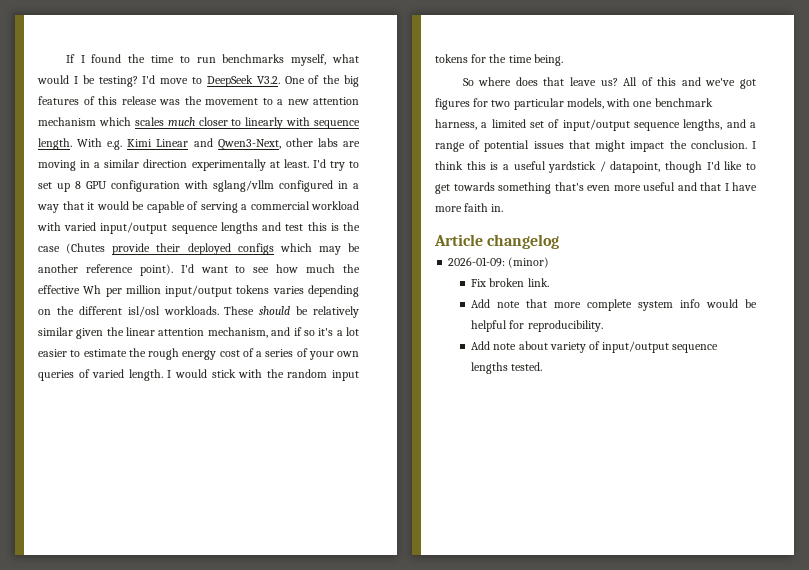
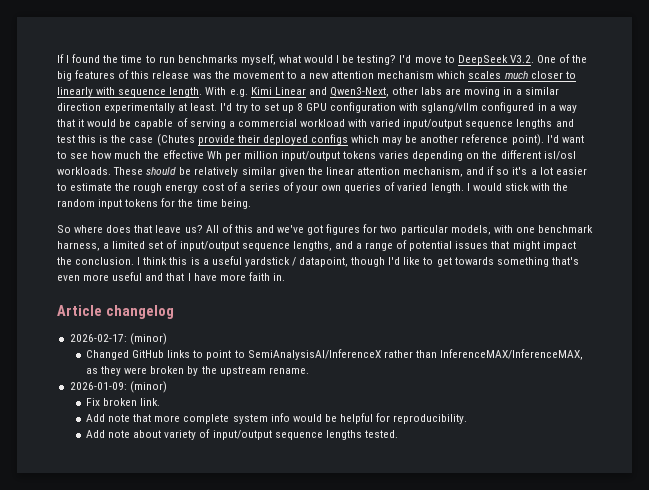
(560, 241) none -> [69,333,167,345] [85,349,583,360] [85,366,309,376] // 2026-02-17: (minor) // Changed GitHub links to point to SemiAnalysisAI/InferenceX rather than InferenceMAX/InferenceMAX, as they were broken by the upstream rename.

